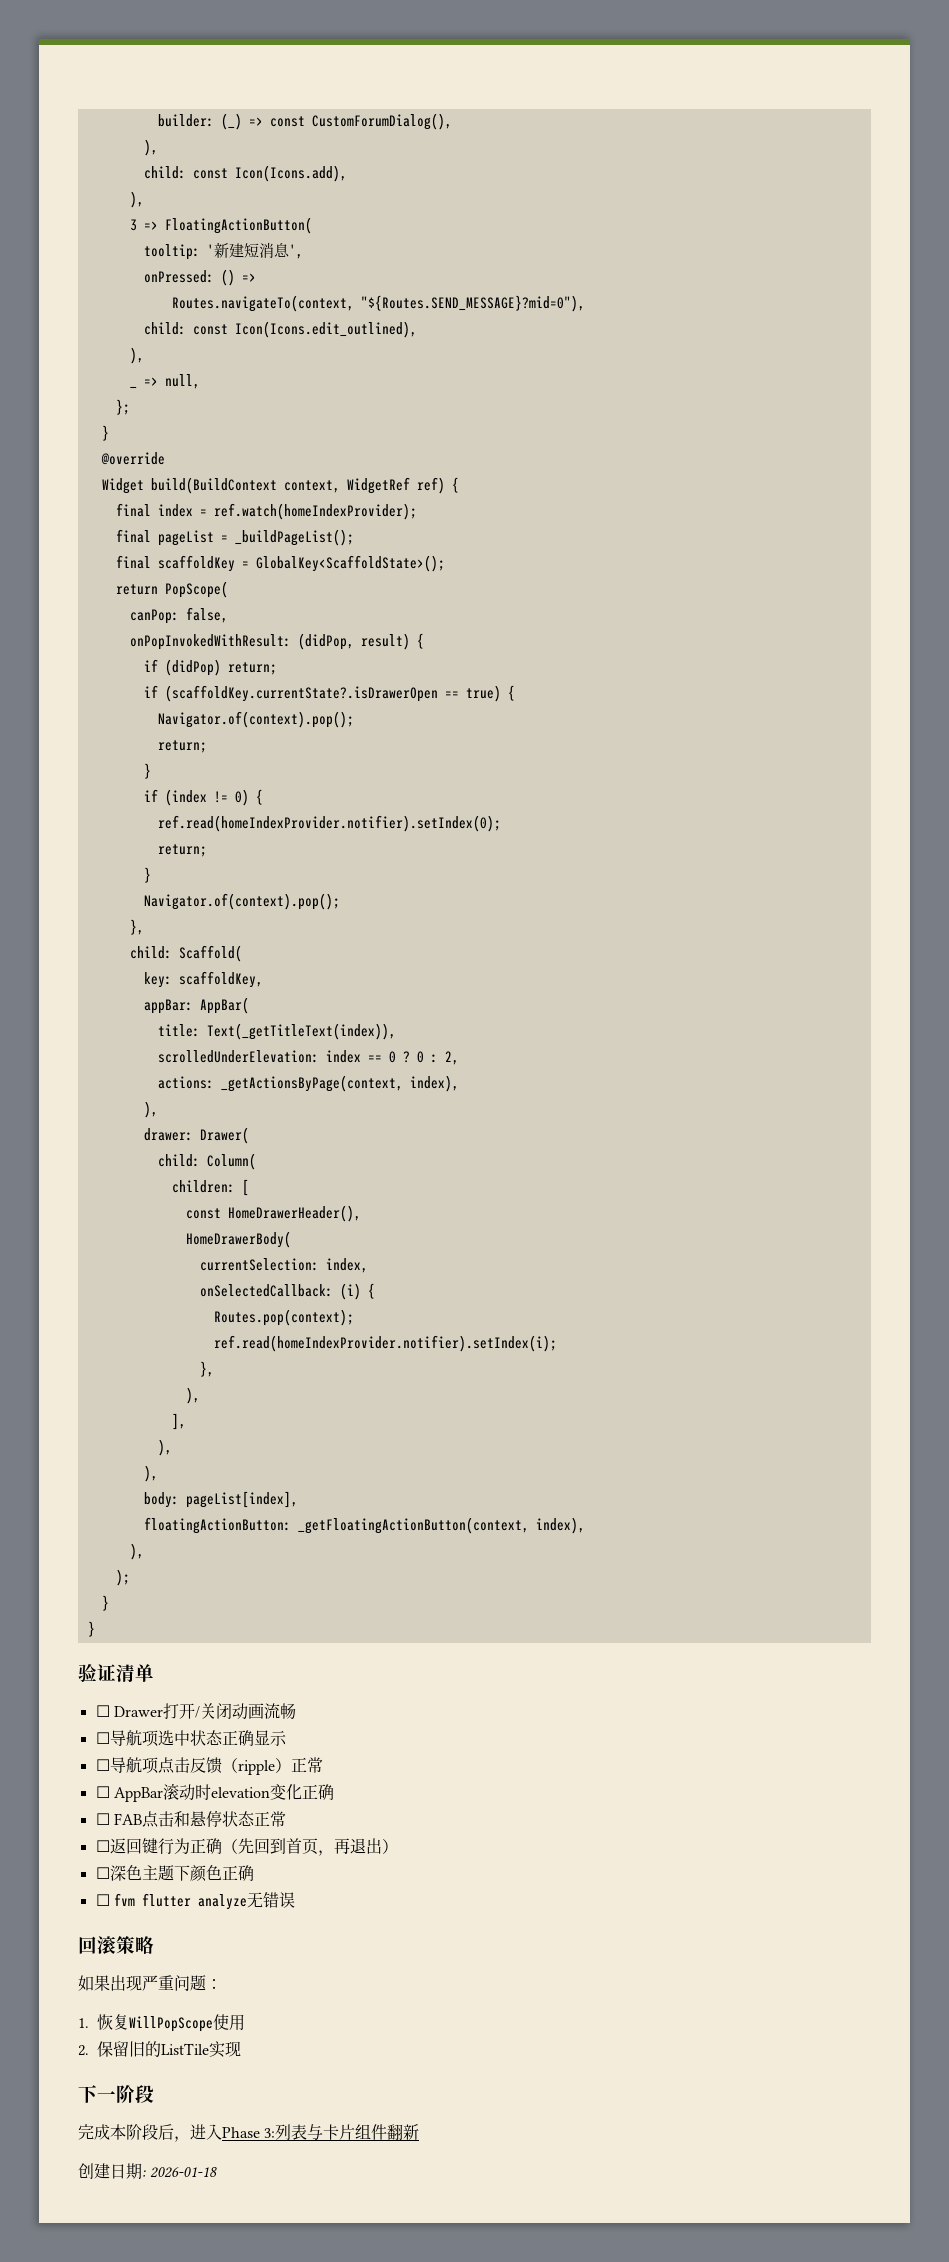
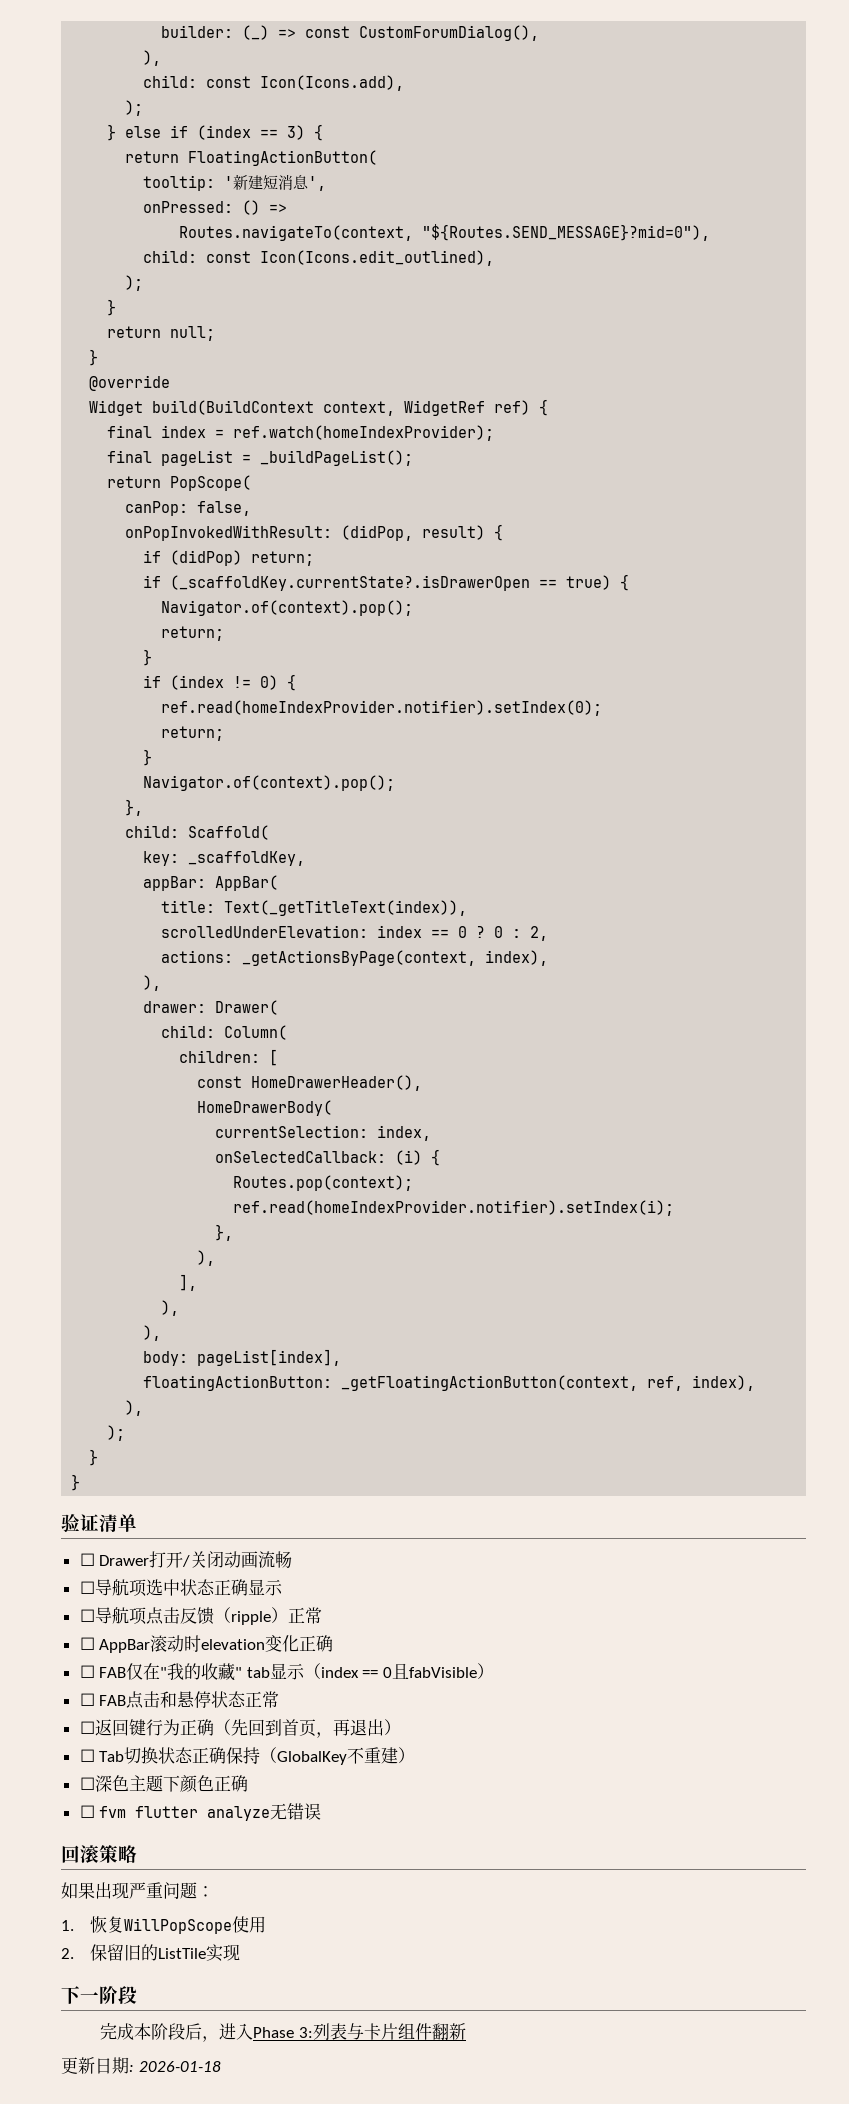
[129,191,144,208] [129,219,158,231] ), // 3 => -> [125,100,144,116] [107,124,324,141] [125,151,180,163] ); // } else if (index == 3) { // return
[129,347,144,364] [129,386,137,389] [143,374,200,389] [115,399,130,415] ), // _ => null, // }; -> [125,275,144,291] [107,299,117,316] [107,326,216,341] ); // } // return null;
[115,555,445,572] // final scaffoldKey = GlobalKey<ScaffoldState>(); -> (414, 458) none
[164,685,438,702] (scaffoldKey.currentState?.isDrawerOpen -> [170,575,531,591] (_scaffoldKey.currentState?.isDrawerOpen
[178,971,263,988] scaffoldKey, -> [188,851,306,866] _scaffoldKey,
(529, 1525) none -> [647,1376,684,1391] ref,
(334, 1792) none -> [79,1663,495,1681] // ☐ FAB仅在"我的收藏" tab显示（index == 0且fabVisible）
(398, 1846) none -> [79,1747,416,1765] // ☐ Tab切换状态正确保持（GlobalKey不重建）
[78,2163,110,2179] 创建 -> [61,2057,95,2074] 更新

